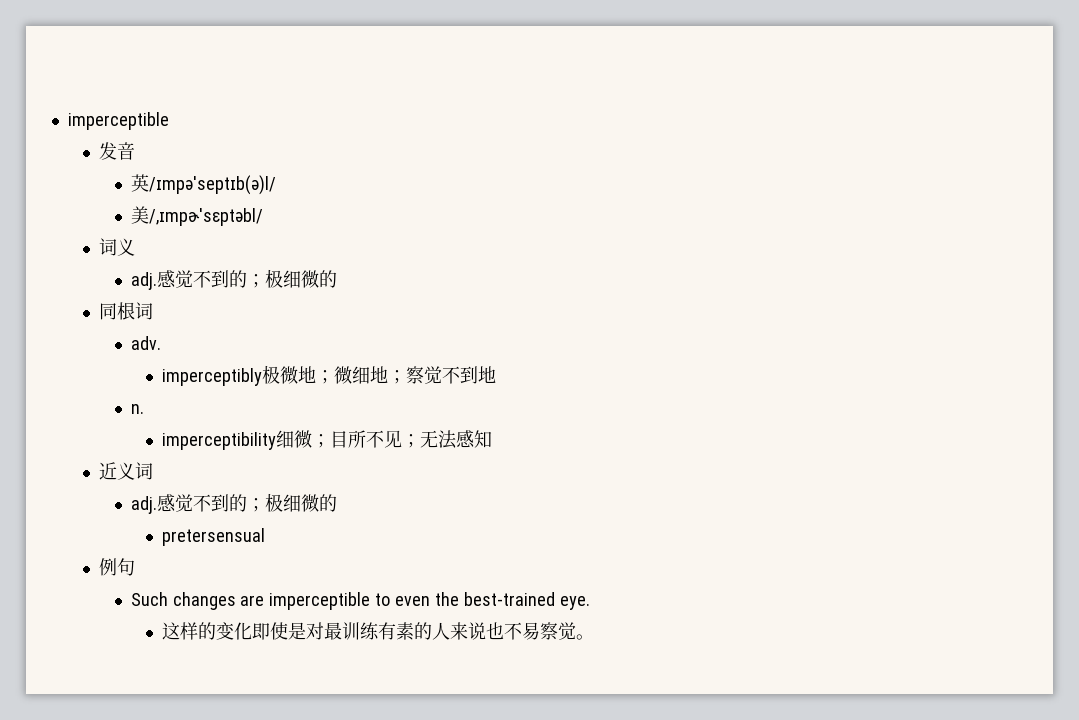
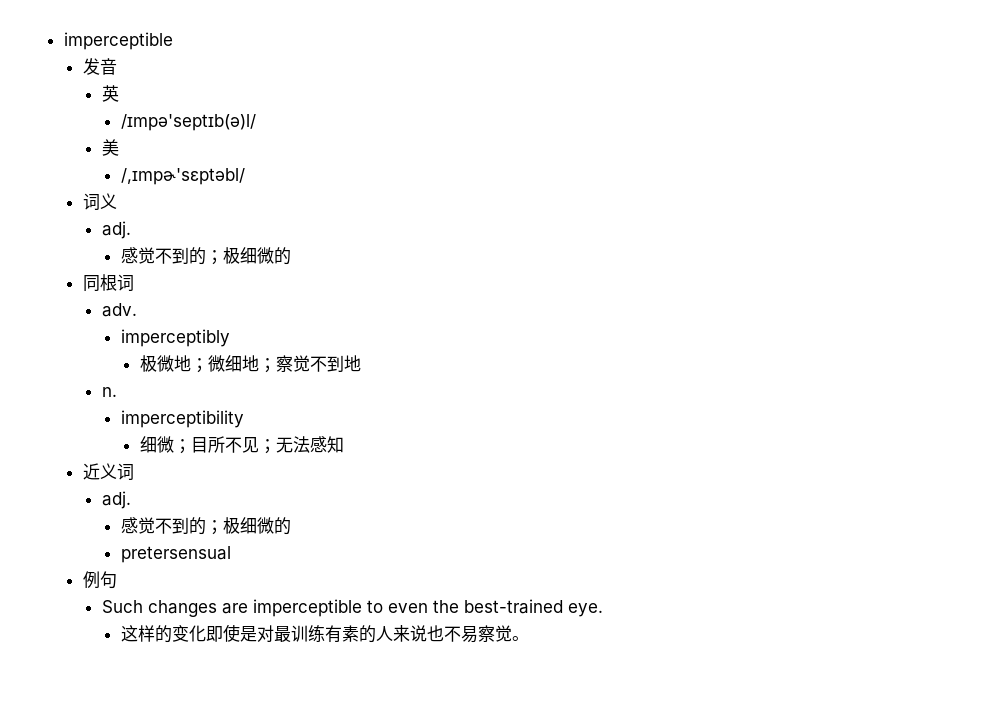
(149, 183) none -> (119, 93) //
(149, 215) none -> (119, 147) //
(157, 281) none -> (131, 230) //
(263, 377) none -> (230, 338) //
(277, 441) none -> (244, 419) //
(157, 505) none -> (131, 500) //

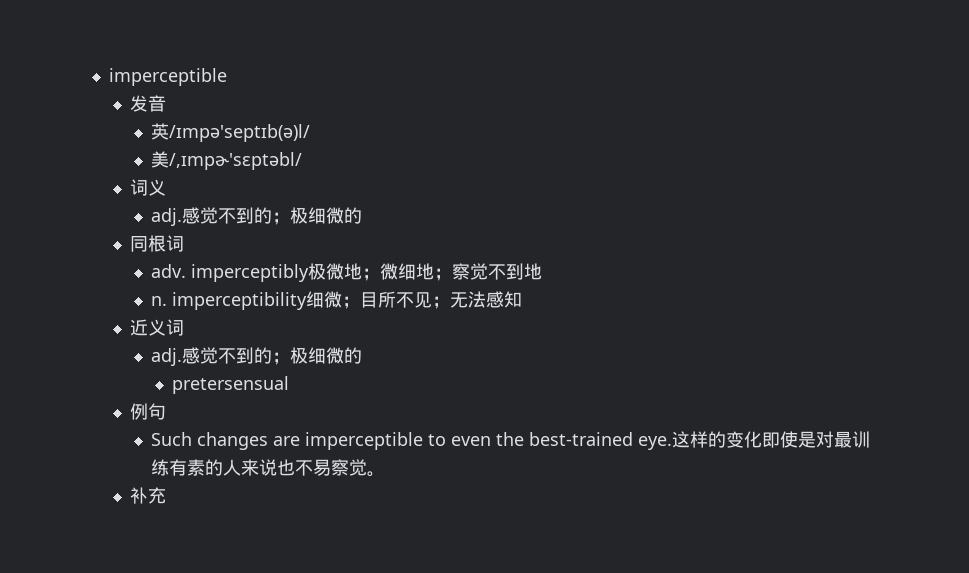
(119, 93) // -> (169, 131) none
(119, 147) // -> (169, 159) none
(131, 230) // -> (182, 217) none
(137, 310) // -> (186, 271) none
(230, 338) // -> (309, 273) none
(117, 392) // -> (167, 301) none
(244, 419) // -> (307, 301) none
(131, 500) // -> (182, 357) none
(603, 610) // -> (672, 443) none
(529, 638) none -> [129,487,166,504] // 补充

